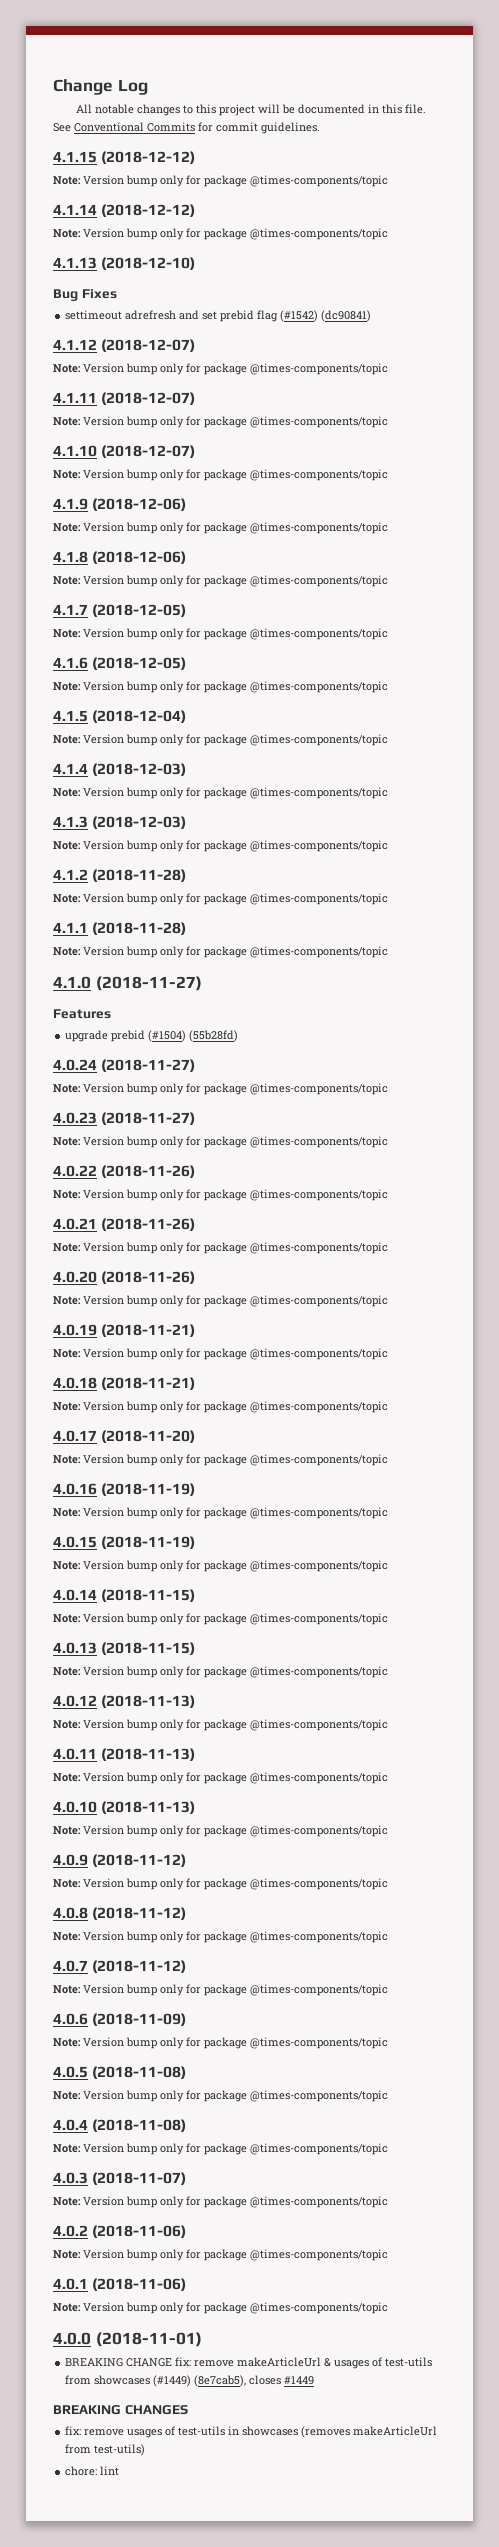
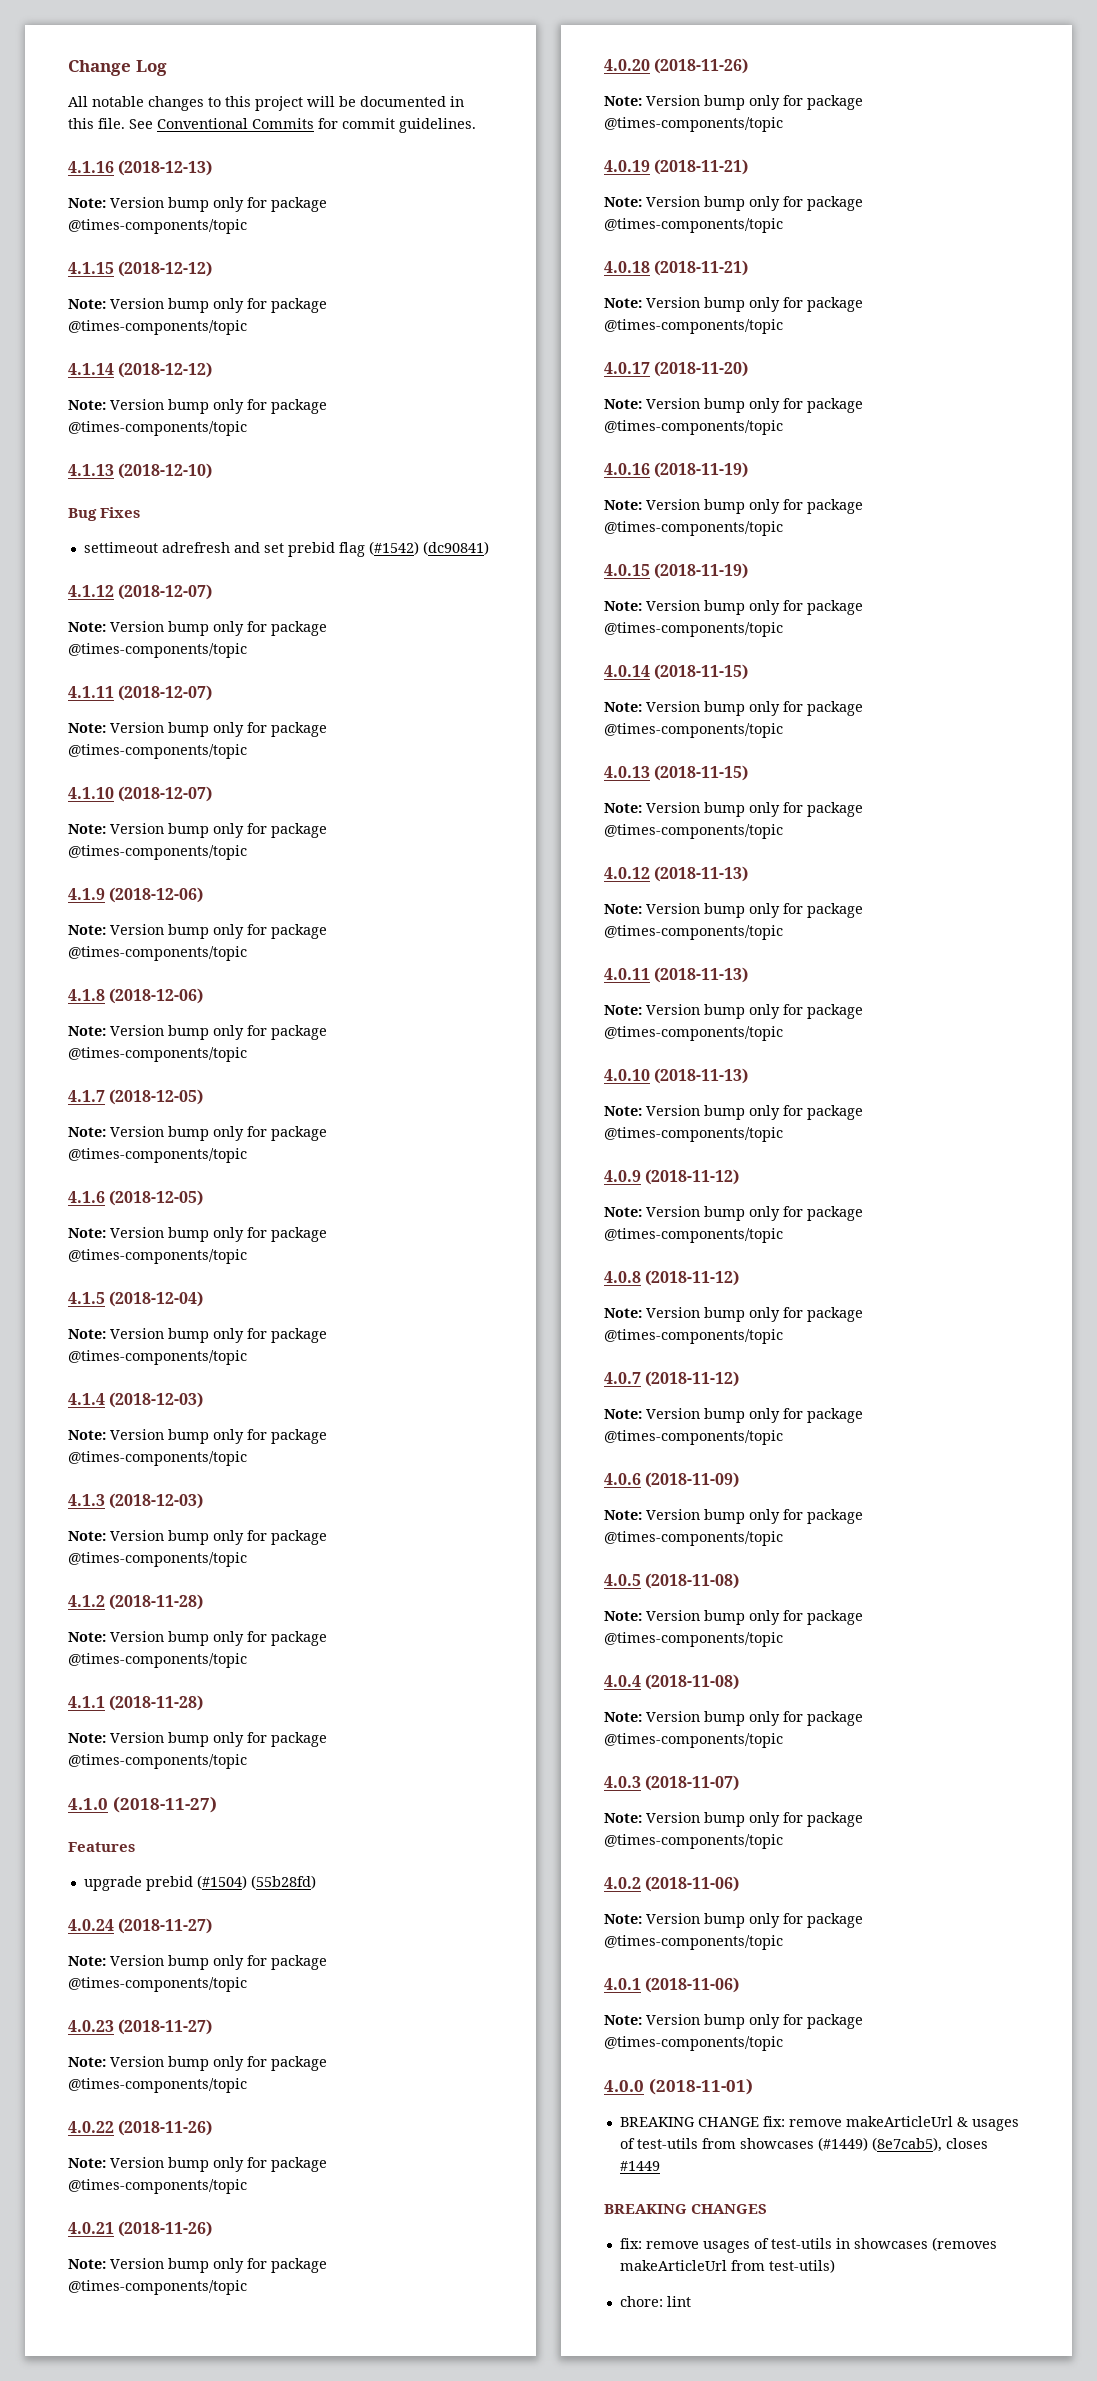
(320, 128) none -> [68,160,213,176] [68,197,327,212] [68,219,247,234] // 4.1.16 (2018-12-13) // Note: Version bump only for package @times-components/topic

